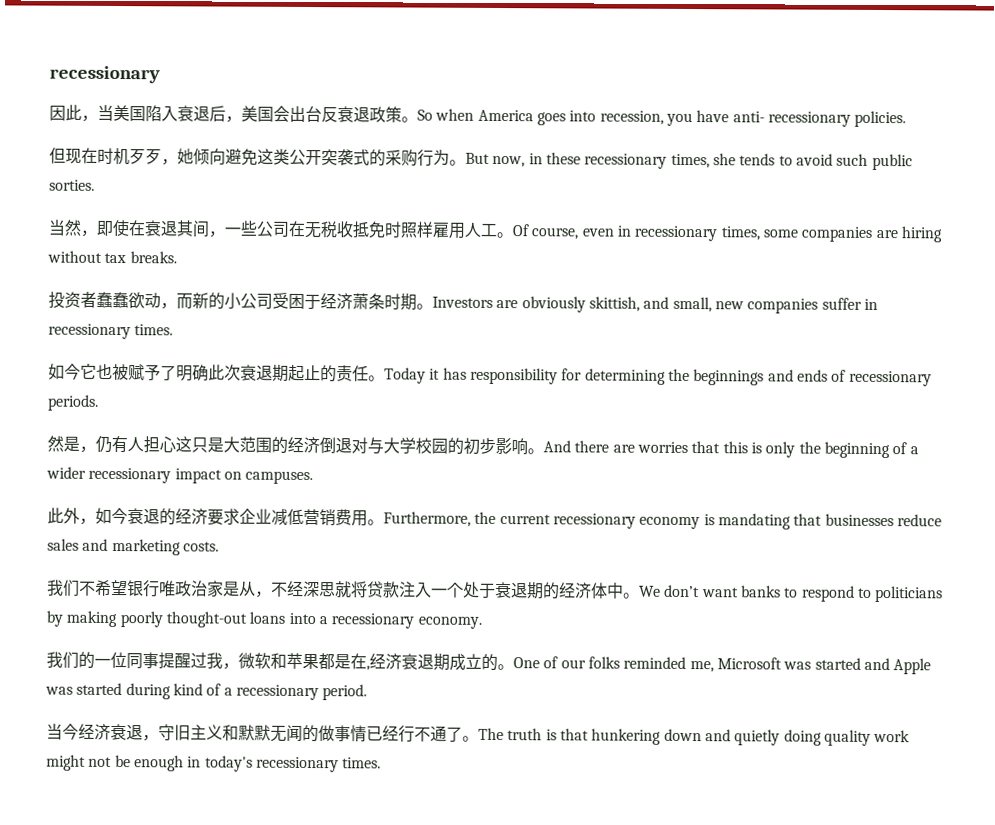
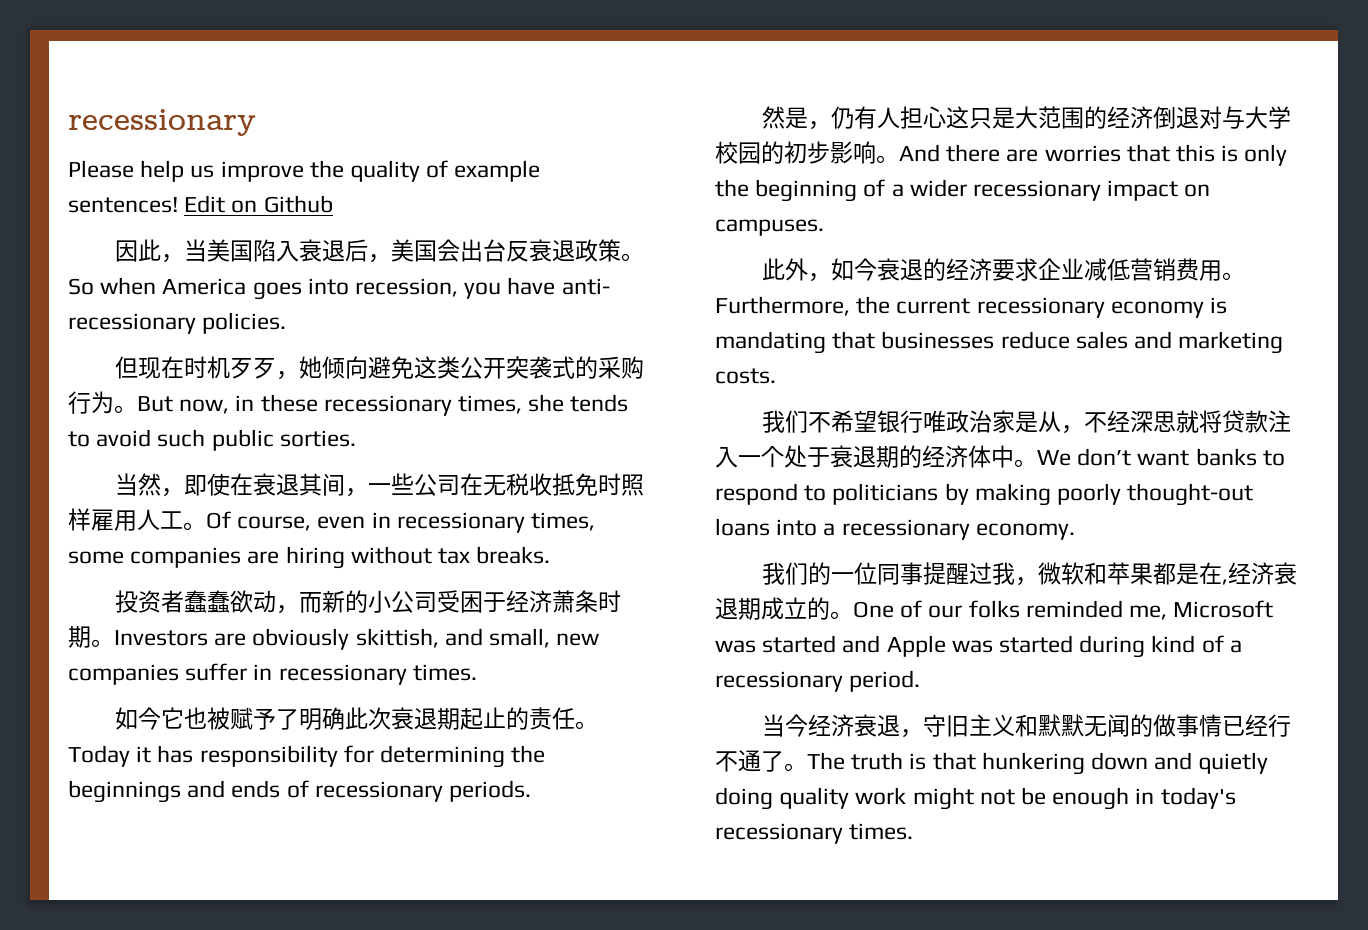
[49,65,160,84] recessionary -> [68,109,256,136] [68,160,541,182] [68,195,333,213] recessionary // Please help us improve the quality of example sentences! Edit on Github

